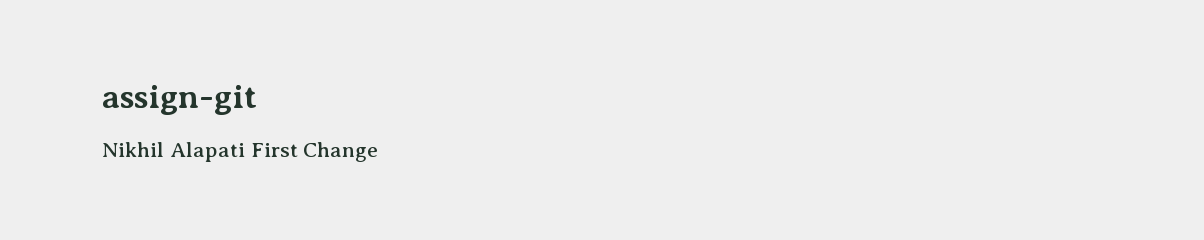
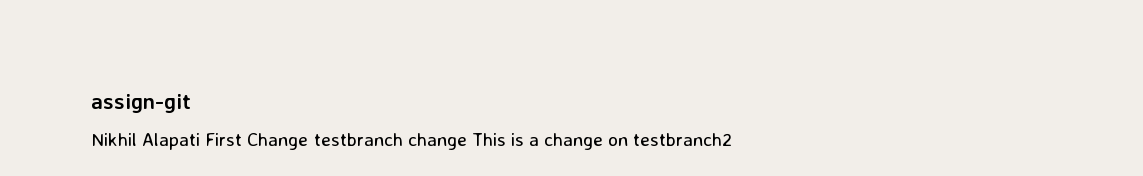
(379, 152) none -> [313,133,733,150] testbranch change This is a change on testbranch2

